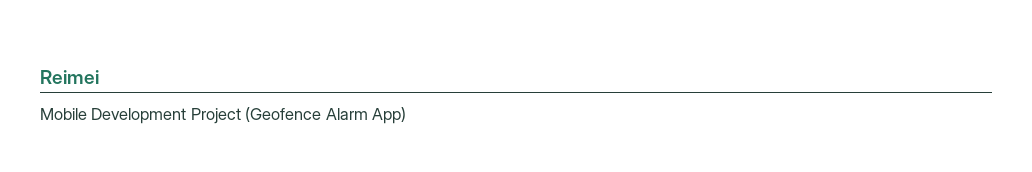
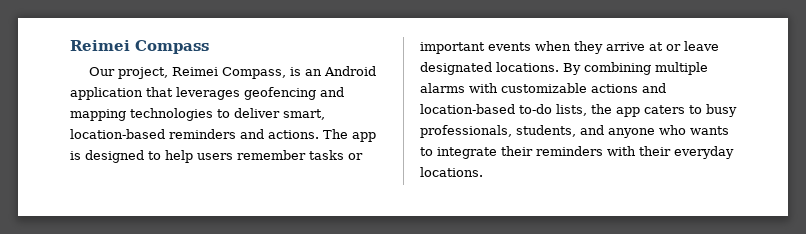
[40,70,99,84] [40,107,407,124] Reimei // Mobile Development Project (Geofence Alarm App) -> [70,40,209,54] [88,66,376,79] [70,87,344,100] [70,108,325,121] [70,129,376,142] [70,150,363,163] [420,41,719,54] [420,62,708,75] [420,83,666,93] [420,104,737,117] [420,125,729,138] [420,146,734,159] [420,167,483,177] Reimei Compass // Our project, Reimei Compass, is an Android application that leverages geofencing and mapping technologies to deliver smart, location-based reminders and actions. The app is designed to help users remember tasks or important events when they arrive at or leave designated locations. By combining multiple alarms with customizable actions and location-based to-do lists, the app caters to busy professionals, students, and anyone who wants to integrate their reminders with their everyday locations.

